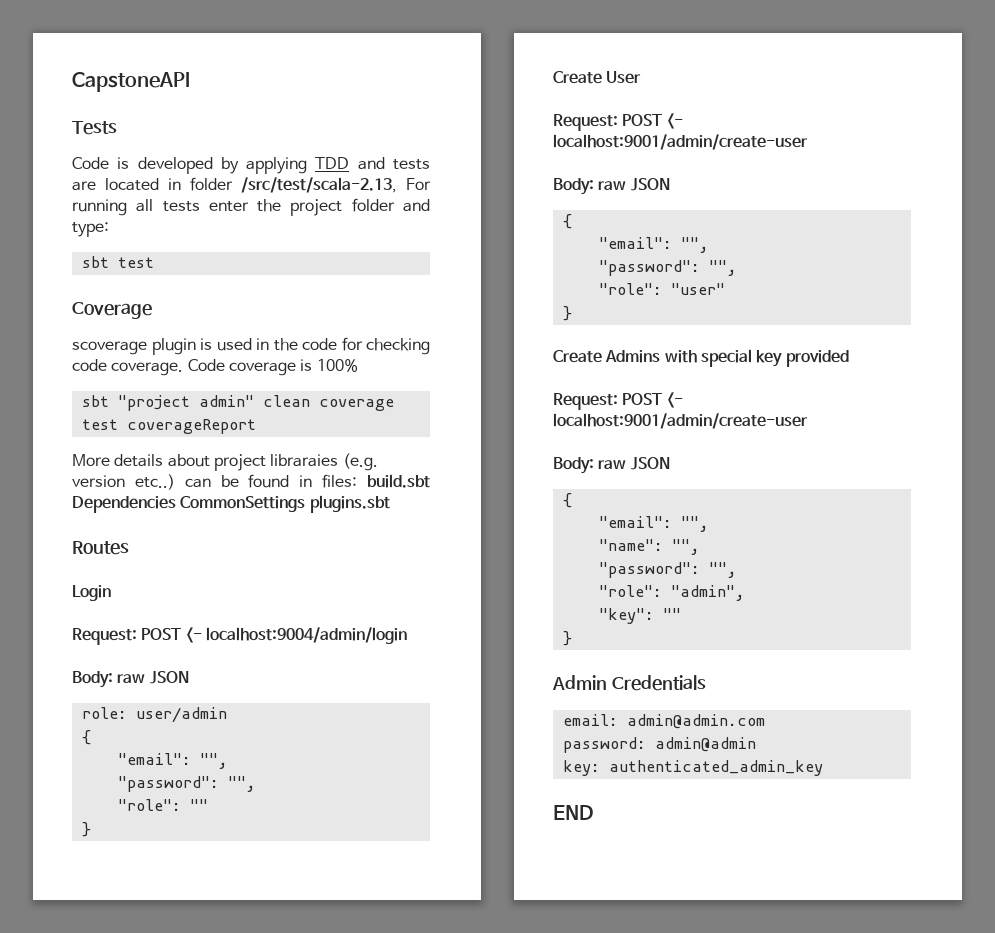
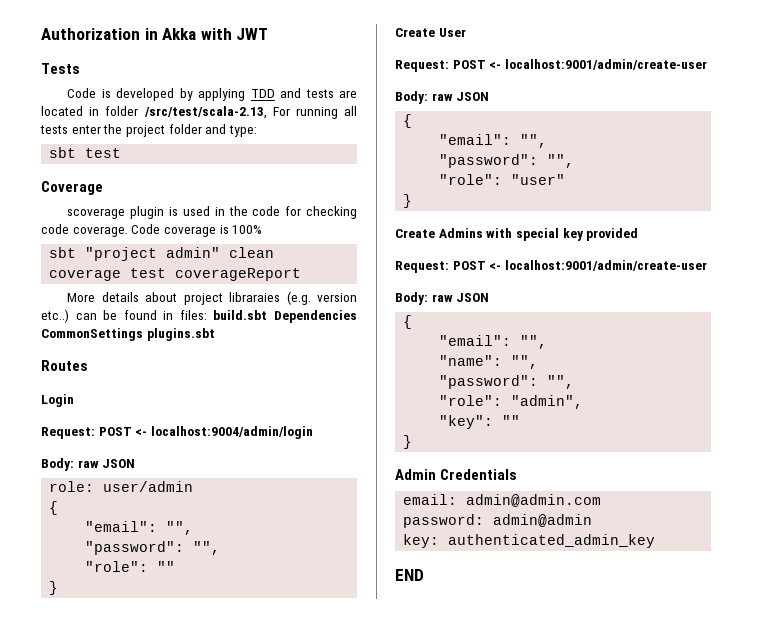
[72,72,190,92] CapstoneAPI -> [41,28,269,40] Authorization in Akka with JWT

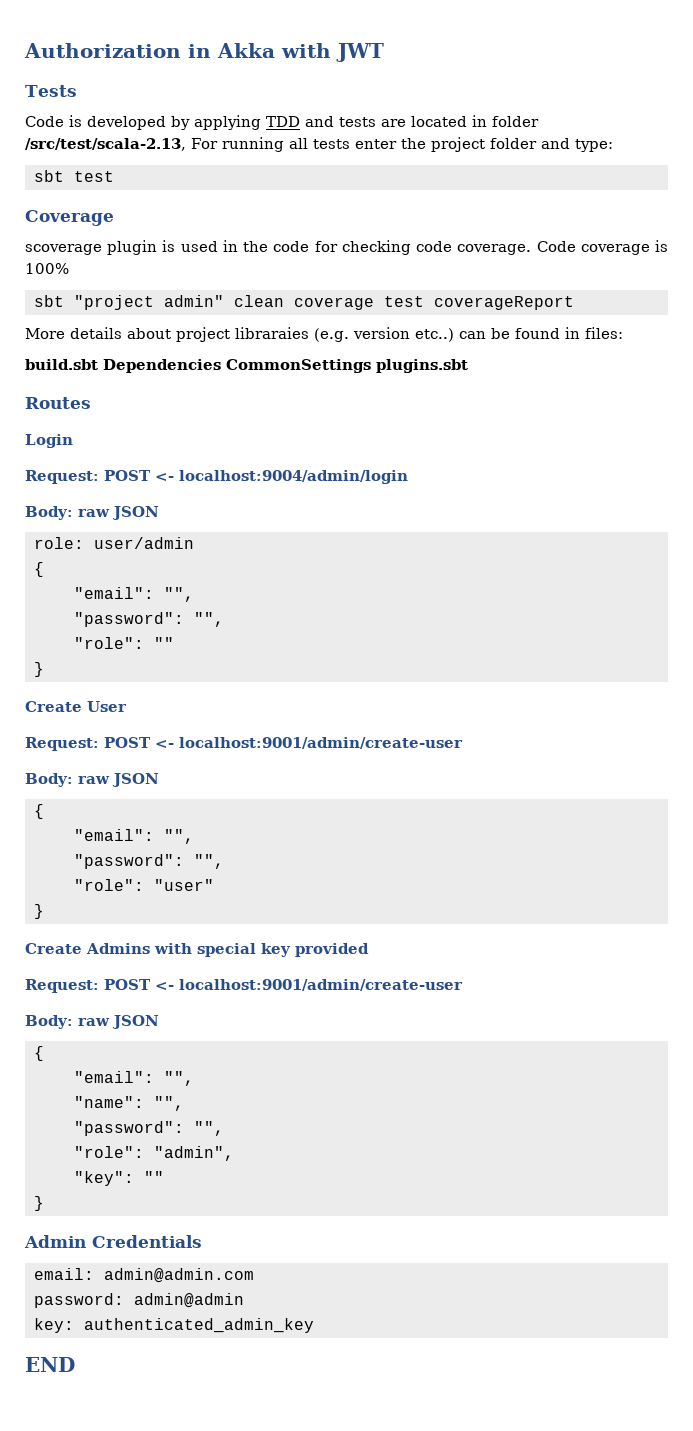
(207, 315) none -> (623, 333) //

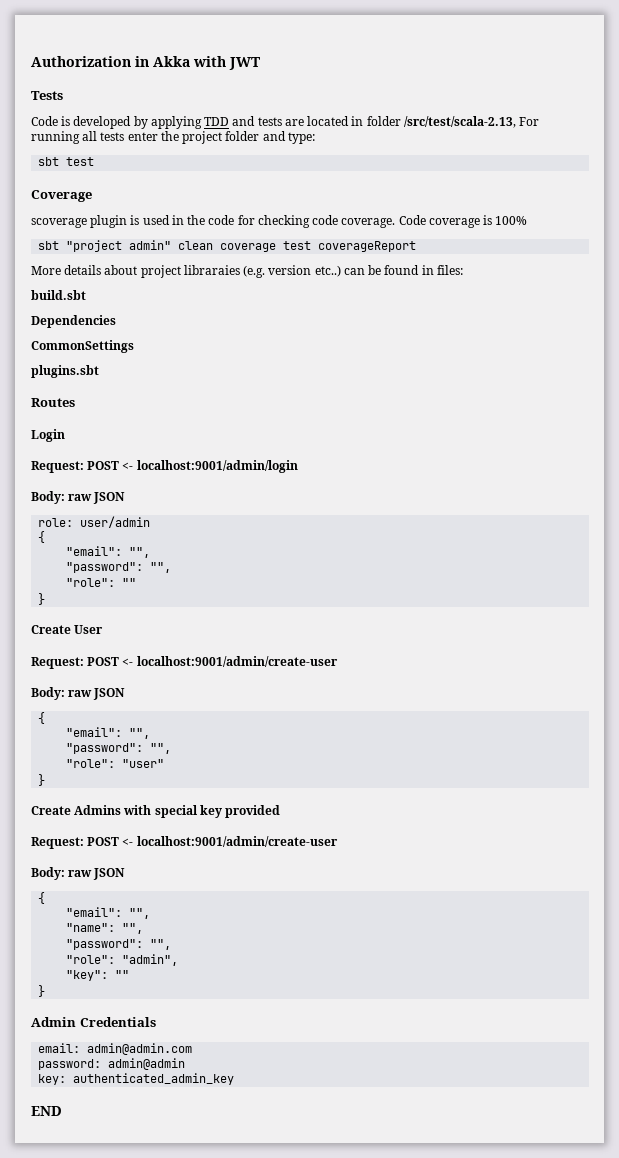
(98, 364) none -> (86, 295) //
(221, 366) none -> (116, 321) //
(371, 366) none -> (134, 346) //
[179,470,408,484] localhost:9004/admin/login -> [136,460,298,473] localhost:9001/admin/login

